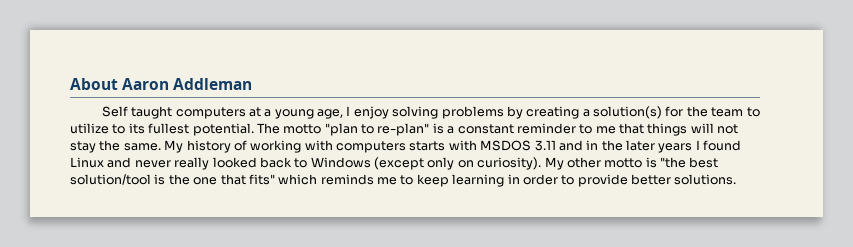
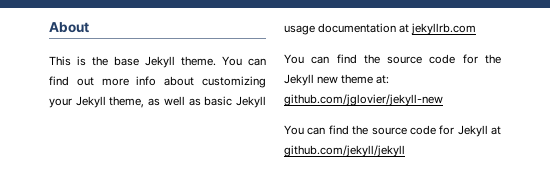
[122,78,253,90] [101,106,760,119] [70,123,739,136] [70,140,742,153] [70,157,719,170] [70,174,737,187] Aaron Addleman // Self taught computers at a young age, I enjoy solving problems by creating a solution(s) for the team to utilize to its fullest potential. The motto "plan to re-plan" is a constant reminder to me that things will not stay the same. My history of working with computers starts with MSDOS 3.11 and in the later years I found Linux and never really looked back to Windows (except only on curiosity). My other motto is "the best solution/tool is the one that fits" which reminds me to keep learning in order to provide better solutions. -> [49,56,266,68] [49,76,266,88] [49,96,266,108] [284,23,477,35] [284,54,501,64] [284,74,390,86] [284,94,443,106] [284,125,501,137] [284,145,405,157] // This is the base Jekyll theme. You can find out more info about customizing your Jekyll theme, as well as basic Jekyll usage documentation at jekyllrb.com // You can find the source code for the Jekyll new theme at: github.com/jglovier/jekyll-new // You can find the source code for Jekyll at github.com/jekyll/jekyll

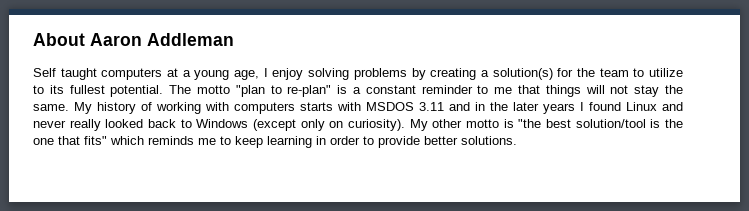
[49,56,266,68] [49,76,266,88] [49,96,266,108] [284,23,477,35] [284,54,501,64] [284,74,390,86] [284,94,443,106] [284,125,501,137] [284,145,405,157] // This is the base Jekyll theme. You can find out more info about customizing your Jekyll theme, as well as basic Jekyll usage documentation at jekyllrb.com // You can find the source code for the Jekyll new theme at: github.com/jglovier/jekyll-new // You can find the source code for Jekyll at github.com/jekyll/jekyll -> [90,33,234,46] [33,68,684,80] [33,85,683,97] [33,102,683,114] [33,119,683,131] [33,136,517,148] Aaron Addleman // Self taught computers at a young age, I enjoy solving problems by creating a solution(s) for the team to utilize to its fullest potential. The motto "plan to re-plan" is a constant reminder to me that things will not stay the same. My history of working with computers starts with MSDOS 3.11 and in the later years I found Linux and never really looked back to Windows (except only on curiosity). My other motto is "the best solution/tool is the one that fits" which reminds me to keep learning in order to provide better solutions.

